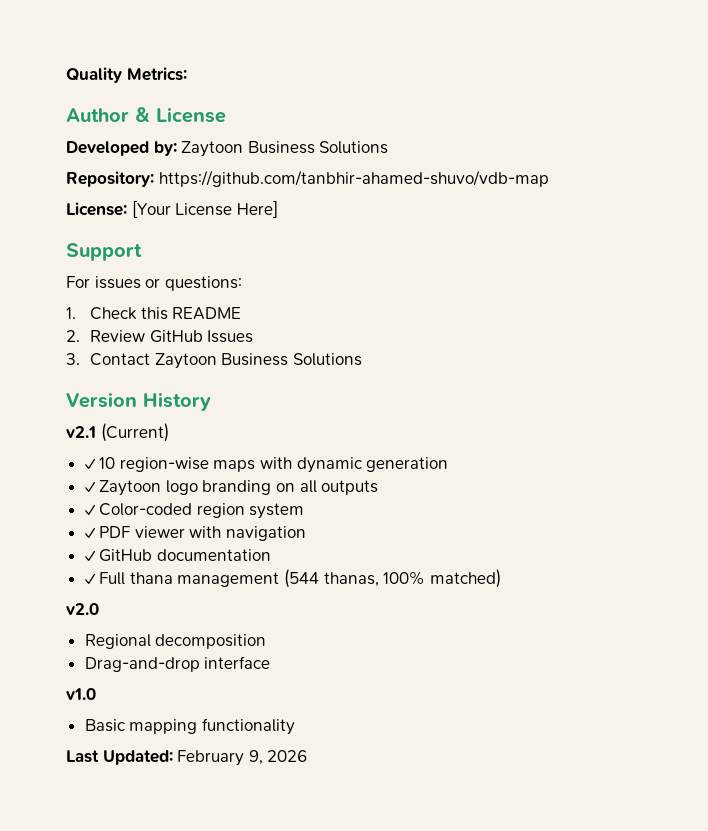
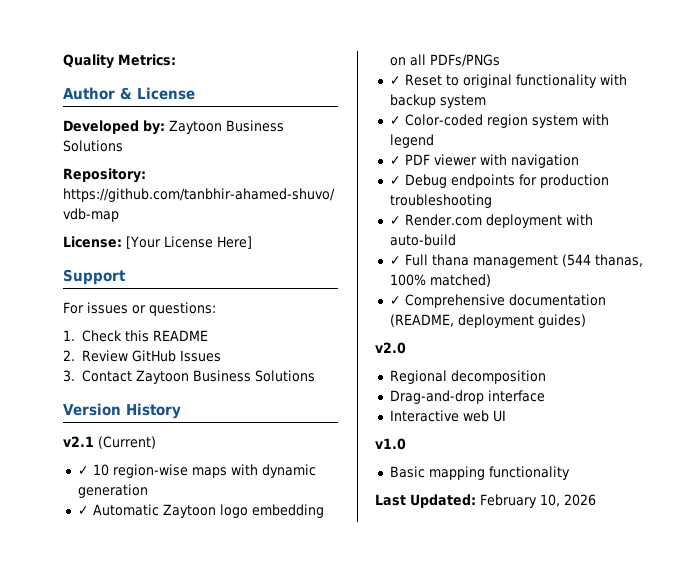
(96, 487) none -> [92,504,159,516] Automatic
[202,480,272,495] branding -> [251,504,324,518] embedding
[321,480,379,495] outputs -> [429,54,500,67] [389,74,627,88] [389,94,486,108] PDFs/PNGs // ✓ Reset to original functionality with backup system
(305, 511) none -> [581,114,609,125] [389,134,434,148] with legend
[99,549,271,562] GitHub documentation -> [404,174,609,188] [389,194,492,208] [389,214,593,228] [389,234,456,246] Debug endpoints for production troubleshooting // ✓ Render.com deployment with auto-build
(501, 578) none -> [389,294,606,308] [389,314,586,328] // ✓ Comprehensive documentation (README, deployment guides)
(271, 662) none -> [389,410,506,422] // Interactive web UI
[248,750,263,765] 9, -> [540,494,560,507] 10,

